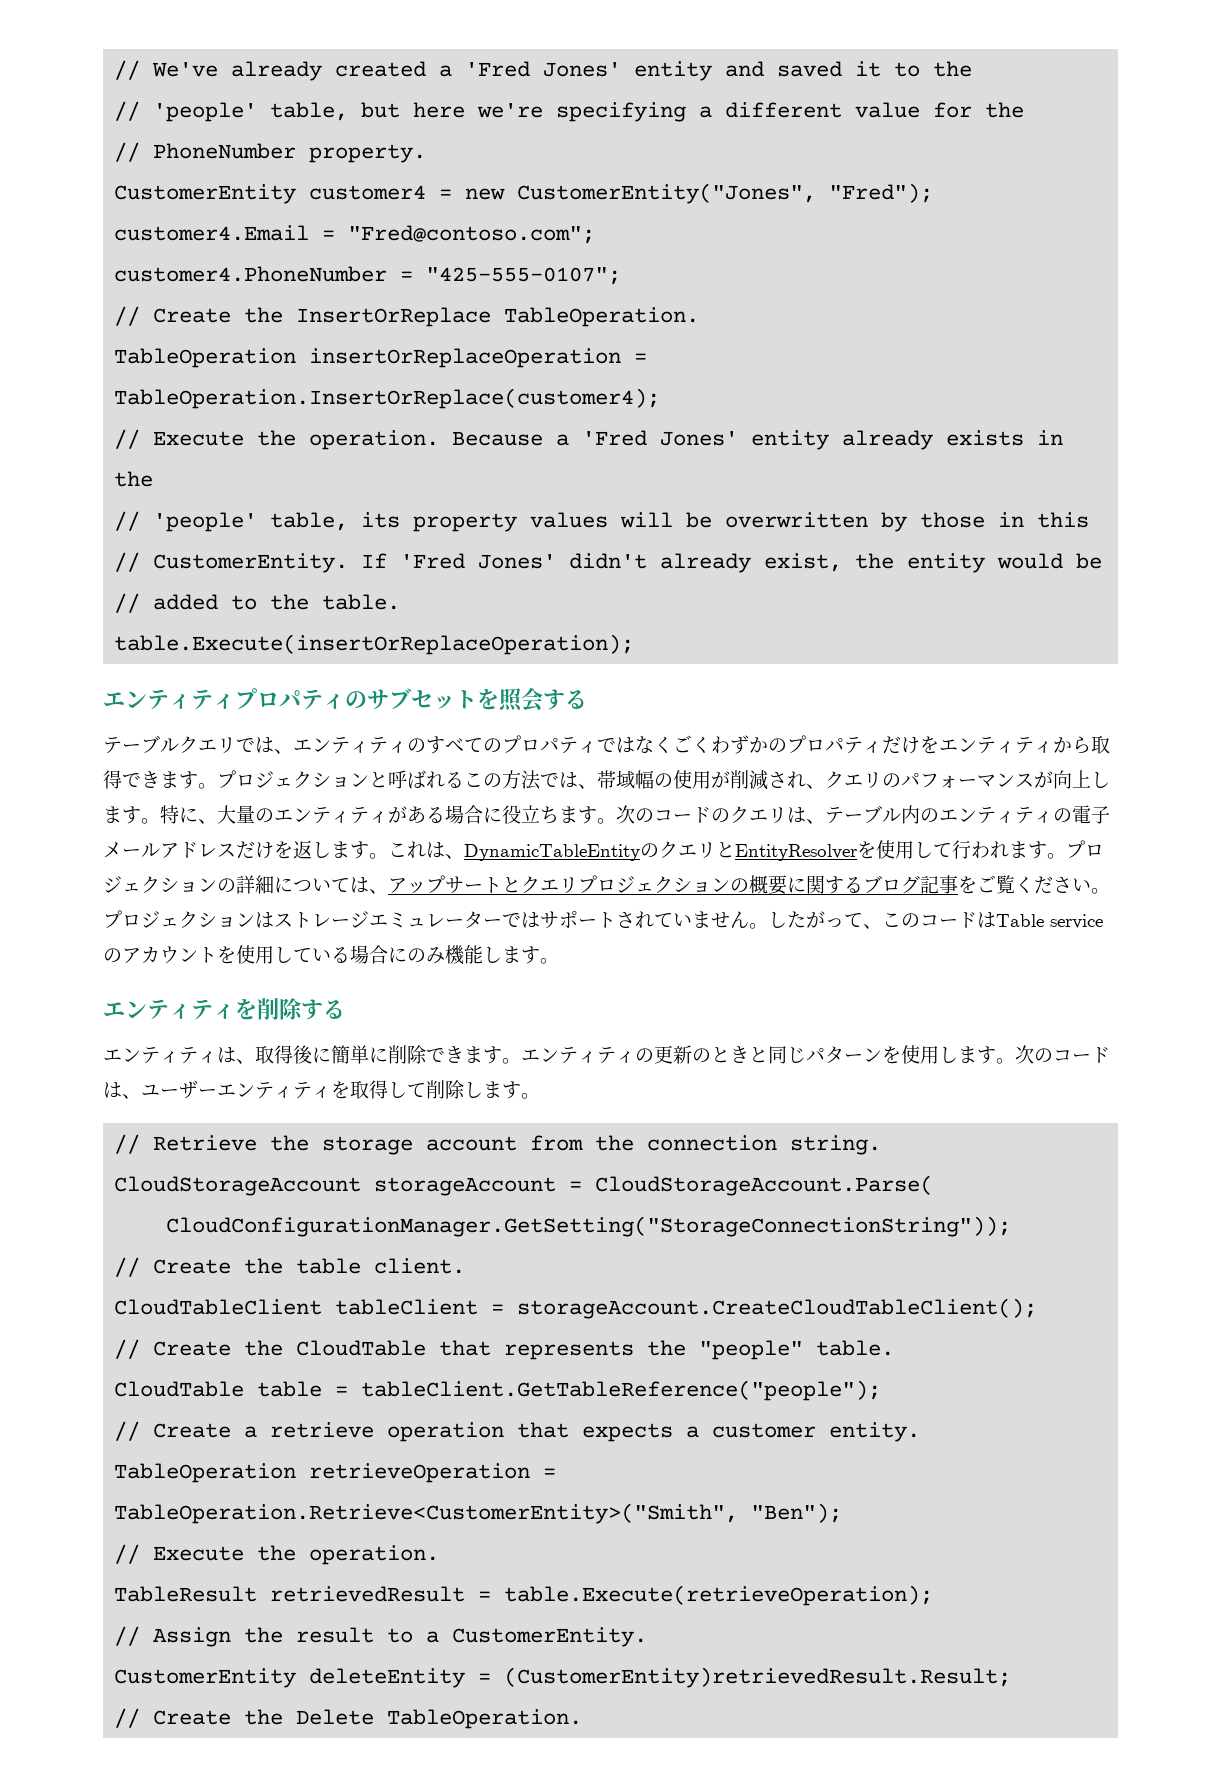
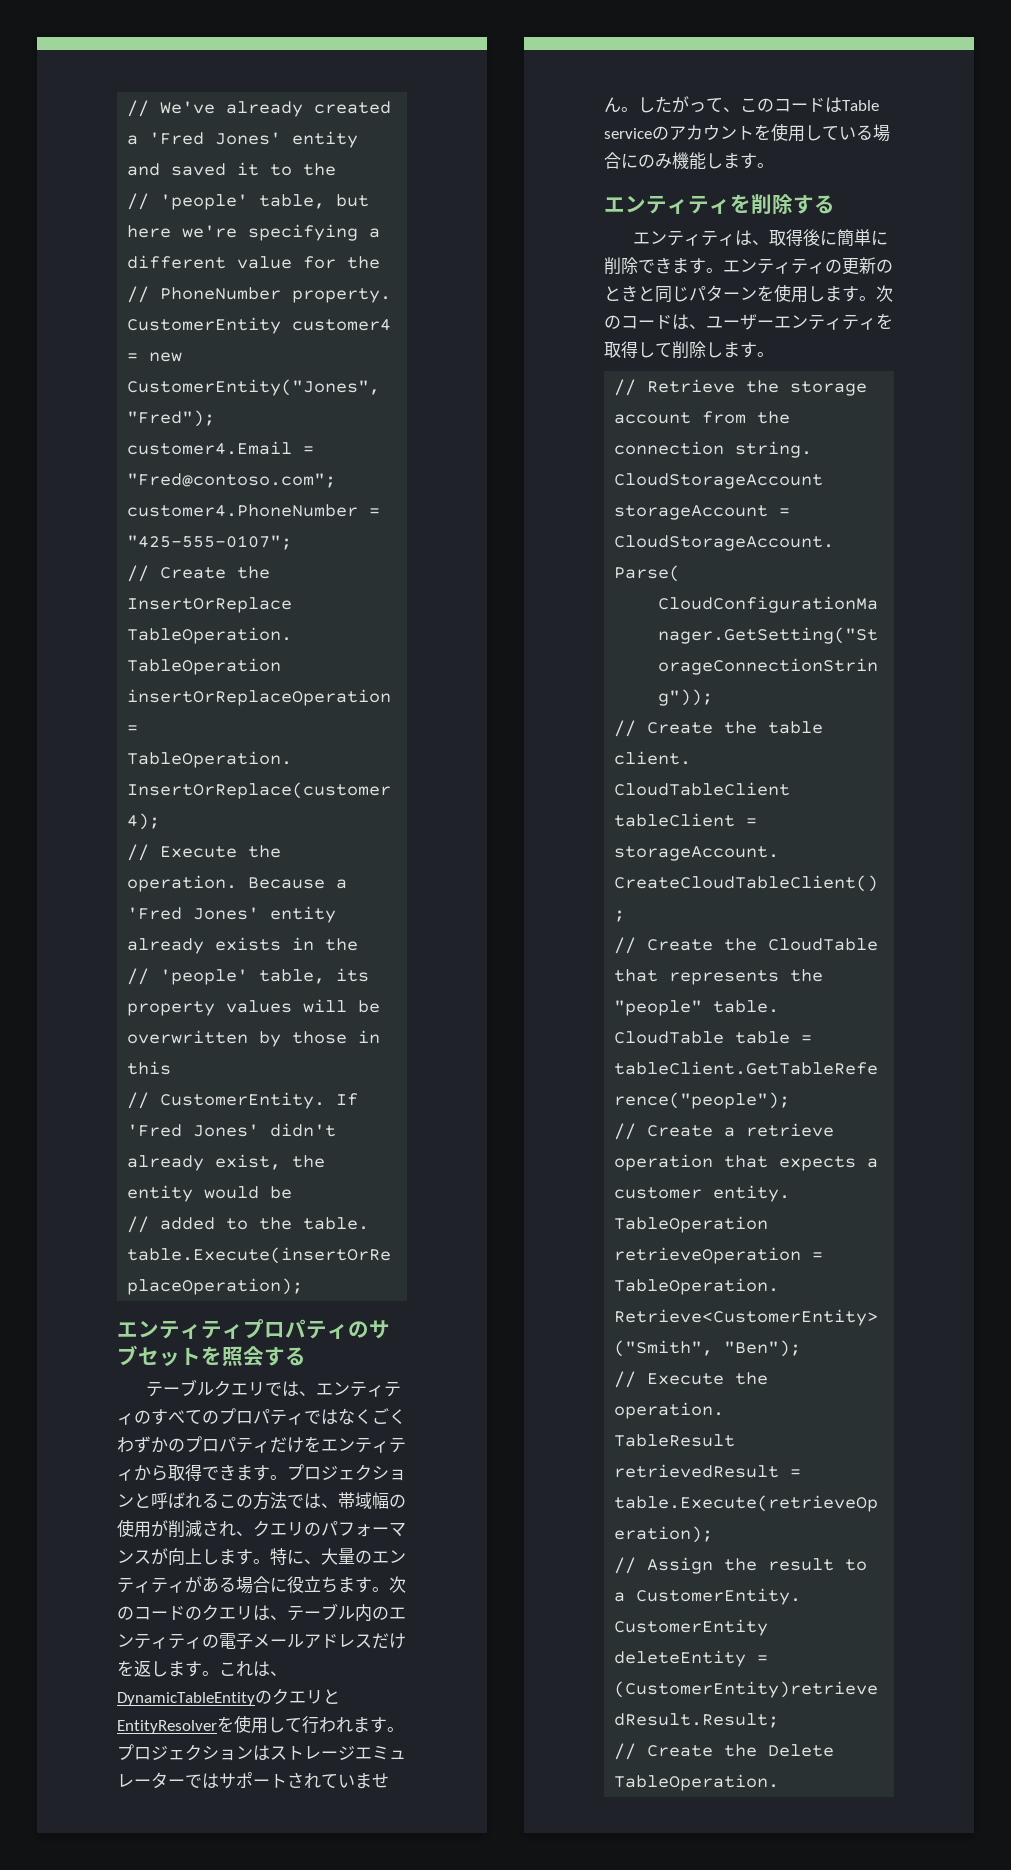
[217,875,1110,895] [103,910,255,928] の詳細については、アップサートとクエリプロジェクションの概要に関するブログ記事をご覧ください。プロジェクション -> (253, 1752) none

